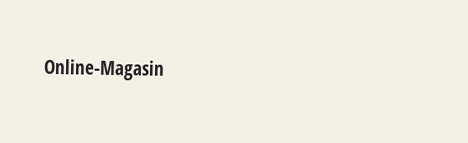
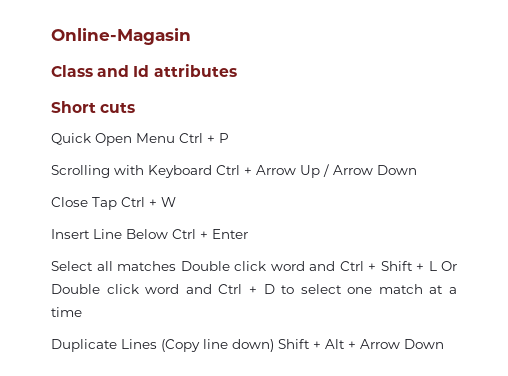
(165, 69) none -> [51,64,237,77] [51,101,136,113] [51,133,229,146] [51,164,417,178] [51,197,176,210] [51,229,248,239] [51,261,457,271] [51,284,457,294] [51,307,82,317] [51,339,444,352] // Class and Id attributes // Short cuts // Quick Open Menu Ctrl + P // Scrolling with Keyboard Ctrl + Arrow Up / Arrow Down // Close Tap Ctrl + W // Insert Line Below Ctrl + Enter // Select all matches Double click word and Ctrl + Shift + L Or Double click word and Ctrl + D to select one match at a time // Duplicate Lines (Copy line down) Shift + Alt + Arrow Down

